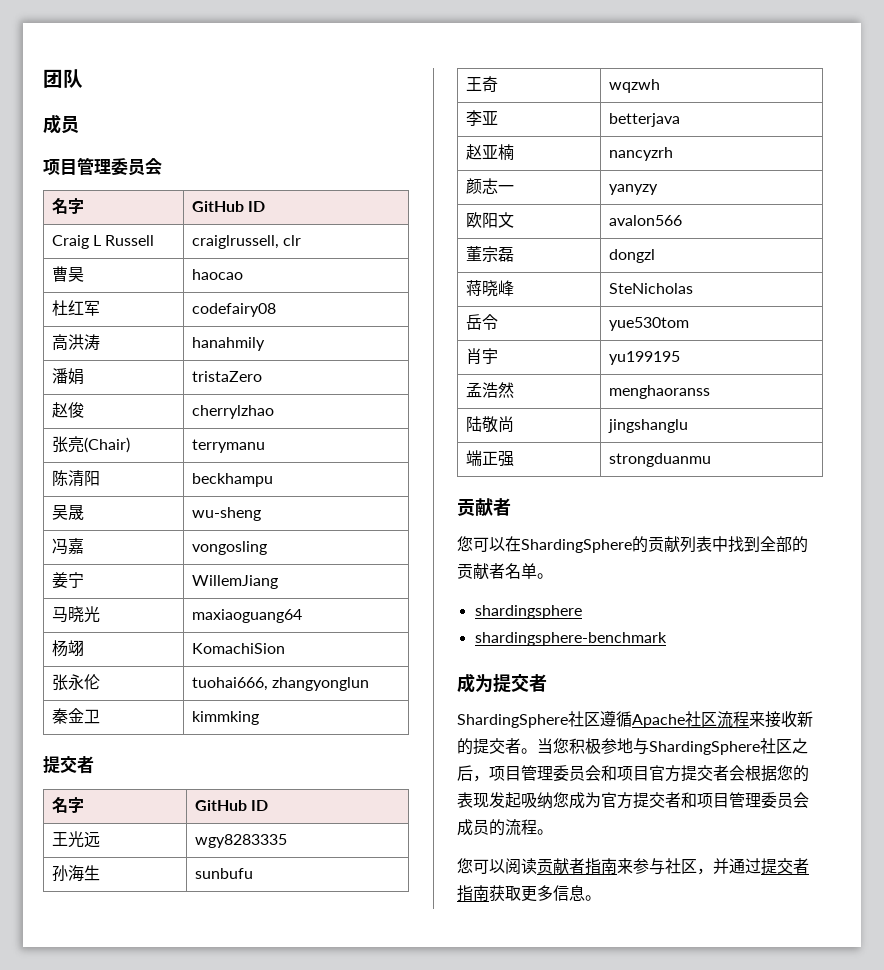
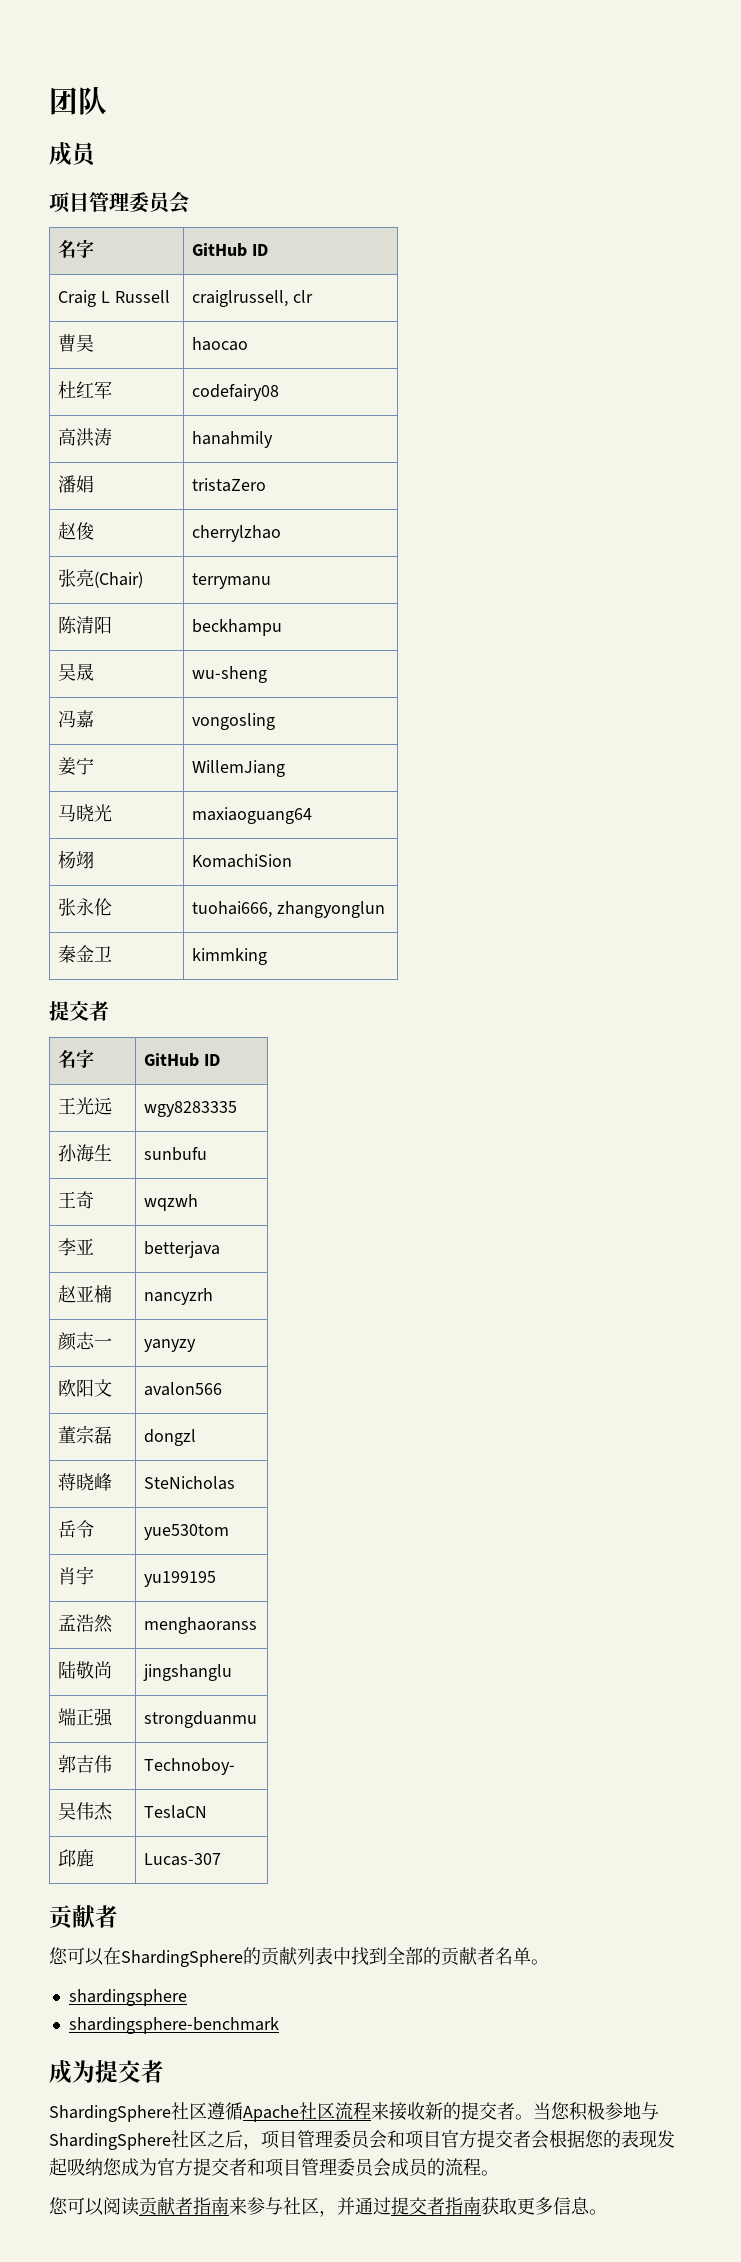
(711, 460) none -> [58,1755,113,1773] [144,1758,236,1775] [58,1802,114,1821] [144,1805,208,1819] [58,1849,95,1867] [144,1853,222,1866] // 郭吉伟 | Technoboy- // 吴伟杰 | TeslaCN // 邱鹿 | Lucas-307

